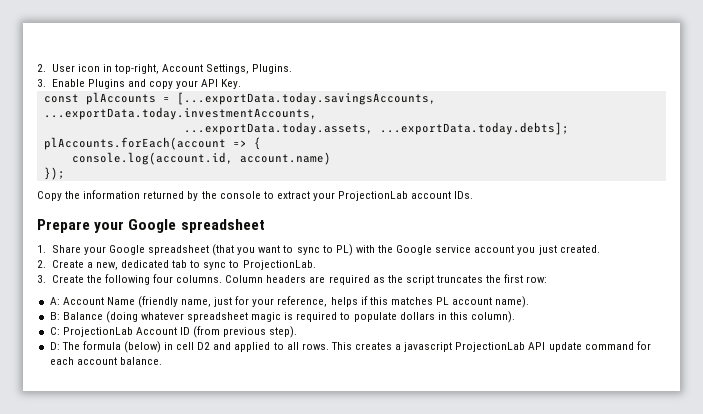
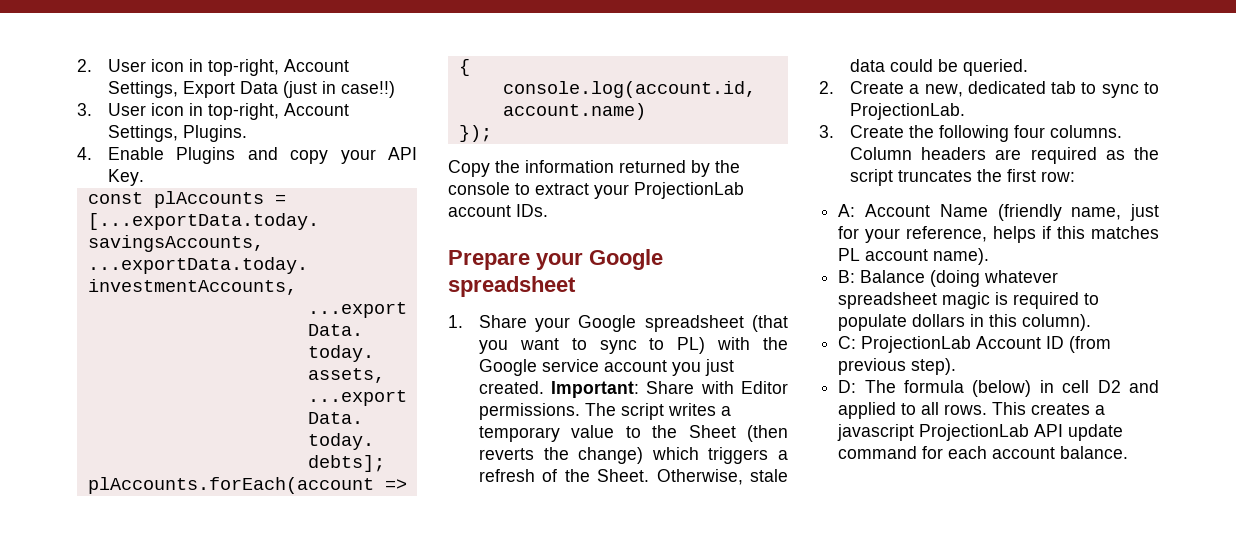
(250, 69) none -> [182,81,395,98] [77,103,349,120] [107,125,178,142] Export Data (just in case!!) // 3. User icon in top-right, Account Settings,
[37,79,46,87] 3. -> [77,147,92,160] 4.
(600, 249) none -> [551,381,788,398] [478,403,731,420] [478,425,788,442] [478,447,788,464] [478,469,788,485] [849,59,1028,76] Important: Share with Editor permissions. The script writes a temporary value to the Sheet (then reverts the change) which triggers a refresh of the Sheet. Otherwise, stale data could be queried.

